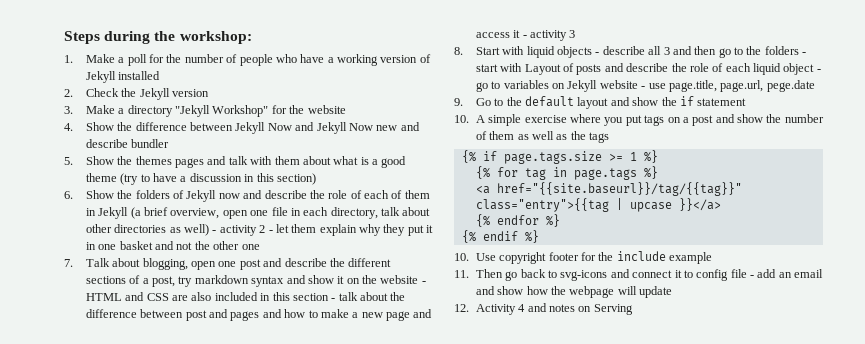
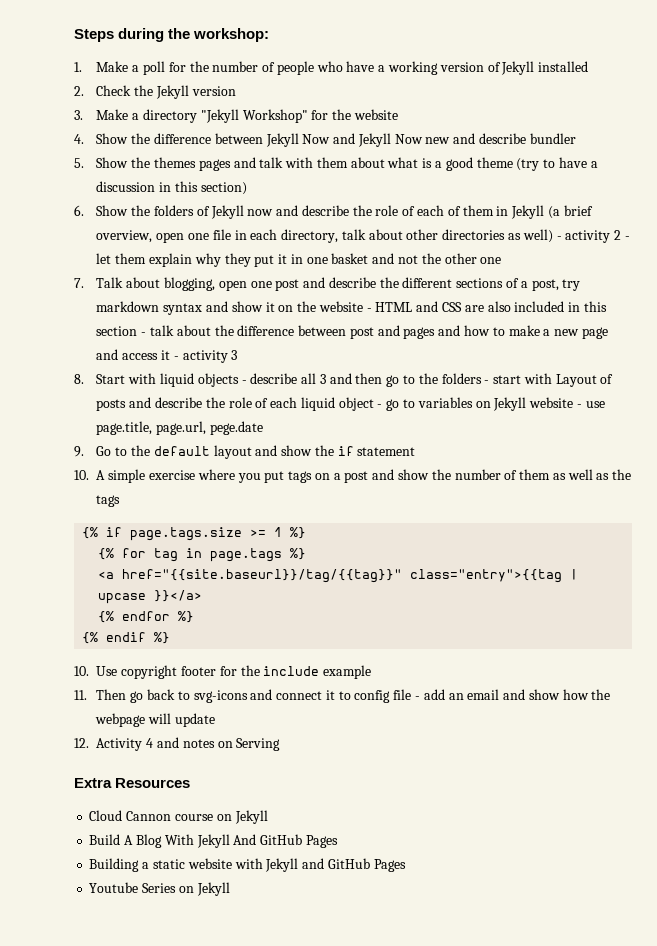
(633, 309) none -> [74,778,191,788] [89,810,268,824] [89,834,338,848] [89,858,406,872] [89,882,230,896] // Extra Resources // Cloud Cannon course on Jekyll // Build A Blog With Jekyll And GitHub Pages // Building a static website with Jekyll and GitHub Pages // Youtube Series on Jekyll

